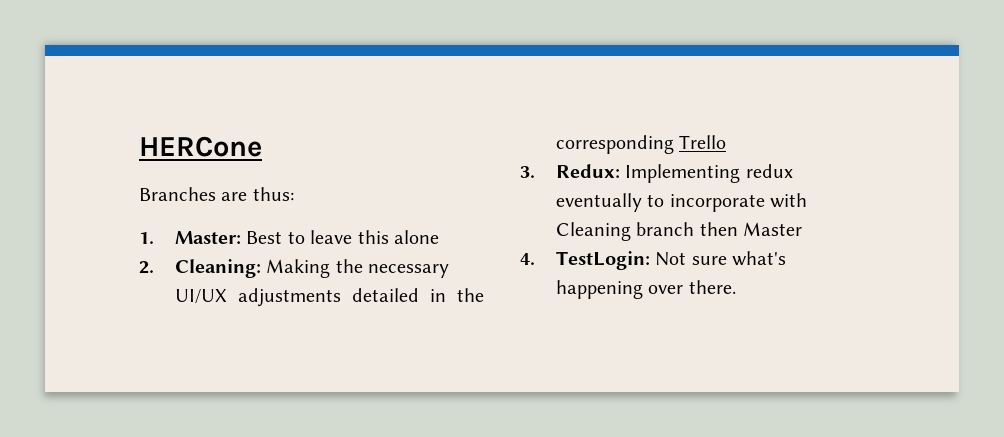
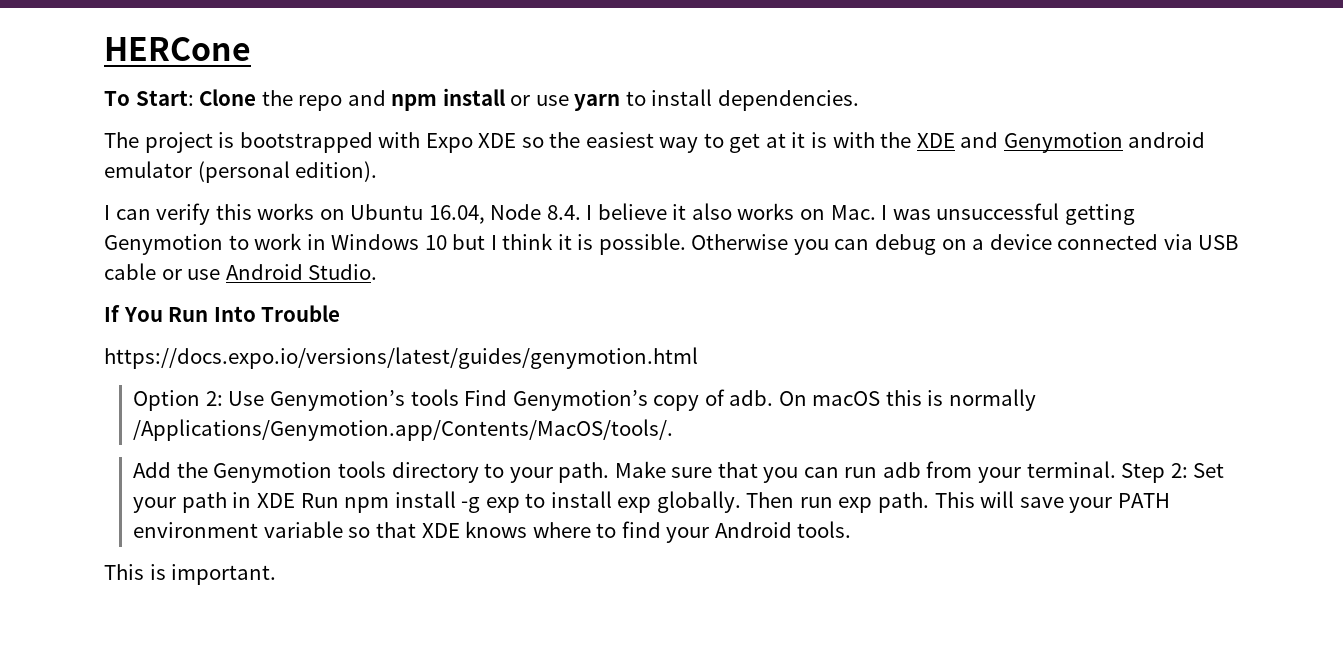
[139,187,294,201] [139,230,440,244] [139,259,450,278] [175,288,484,307] [556,135,727,154] [520,164,793,183] [556,193,808,212] [556,222,803,241] [520,251,787,270] [556,280,736,299] Branches are thus: // 1. Master: Best to leave this alone // 2. Cleaning: Making the necessary UI/UX adjustments detailed in the corresponding Trello // 3. Redux: Implementing redux eventually to incorporate with Cleaning branch then Master // 4. TestLogin: Not sure what's happening over there. -> [104,88,859,111] [104,132,1206,153] [104,161,378,183] [104,203,1135,225] [104,233,1239,255] [104,263,378,280] [104,305,341,322] [104,347,698,369] [133,389,1036,411] [133,419,674,441] [133,461,1225,483] [133,491,1170,513] [133,521,852,543] [104,564,277,585] To Start: Clone the repo and npm install or use yarn to install dependencies. // The project is bootstrapped with Expo XDE so the easiest way to get at it is with the XDE and Genymotion android emulator (personal edition). // I can verify this works on Ubuntu 16.04, Node 8.4. I believe it also works on Mac. I was unsuccessful getting Genymotion to work in Windows 10 but I think it is possible. Otherwise you can debug on a device connected via USB cable or use Android Studio. // If You Run Into Trouble // https://docs.expo.io/versions/latest/guides/genymotion.html // Option 2: Use Genymotion’s tools Find Genymotion’s copy of adb. On macOS this is normally /Applications/Genymotion.app/Contents/MacOS/tools/. // Add the Genymotion tools directory to your path. Make sure that you can run adb from your terminal. Step 2: Set your path in XDE Run npm install -g exp to install exp globally. Then run exp path. This will save your PATH environment variable so that XDE knows where to find your Android tools. // This is important.

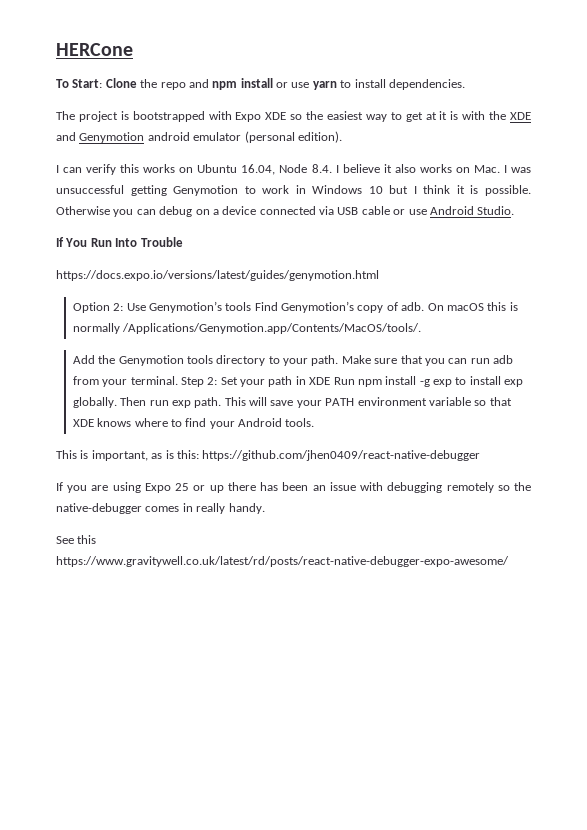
[171,564,277,585] important. -> [91,450,481,461] [56,482,532,493] [56,503,265,514] [56,535,97,544] [56,556,509,567] important, as is this: https://github.com/jhen0409/react-native-debugger // If you are using Expo 25 or up there has been an issue with debugging remotely so the native-debugger comes in really handy. // See this https://www.gravitywell.co.uk/latest/rd/posts/react-native-debugger-expo-awesome/

